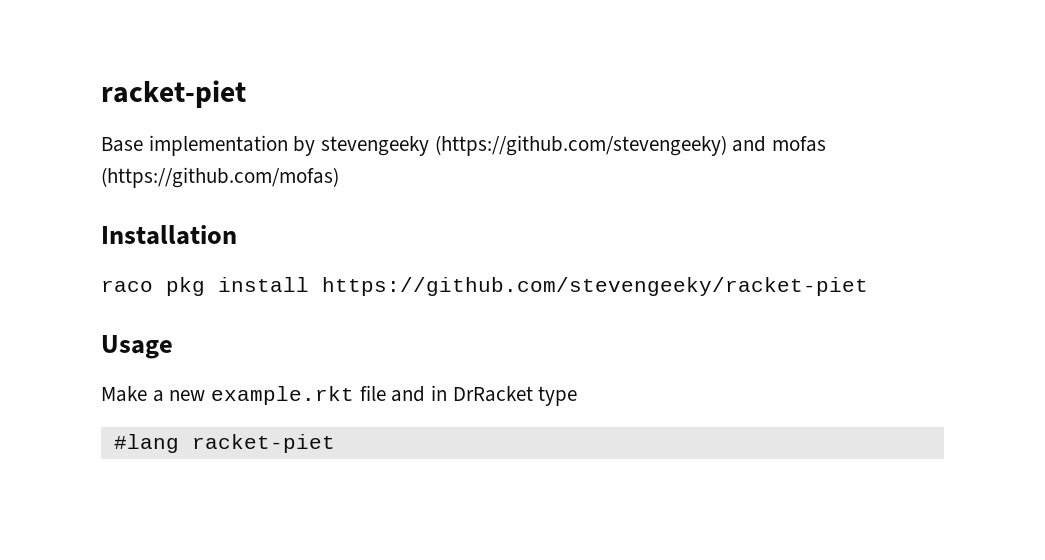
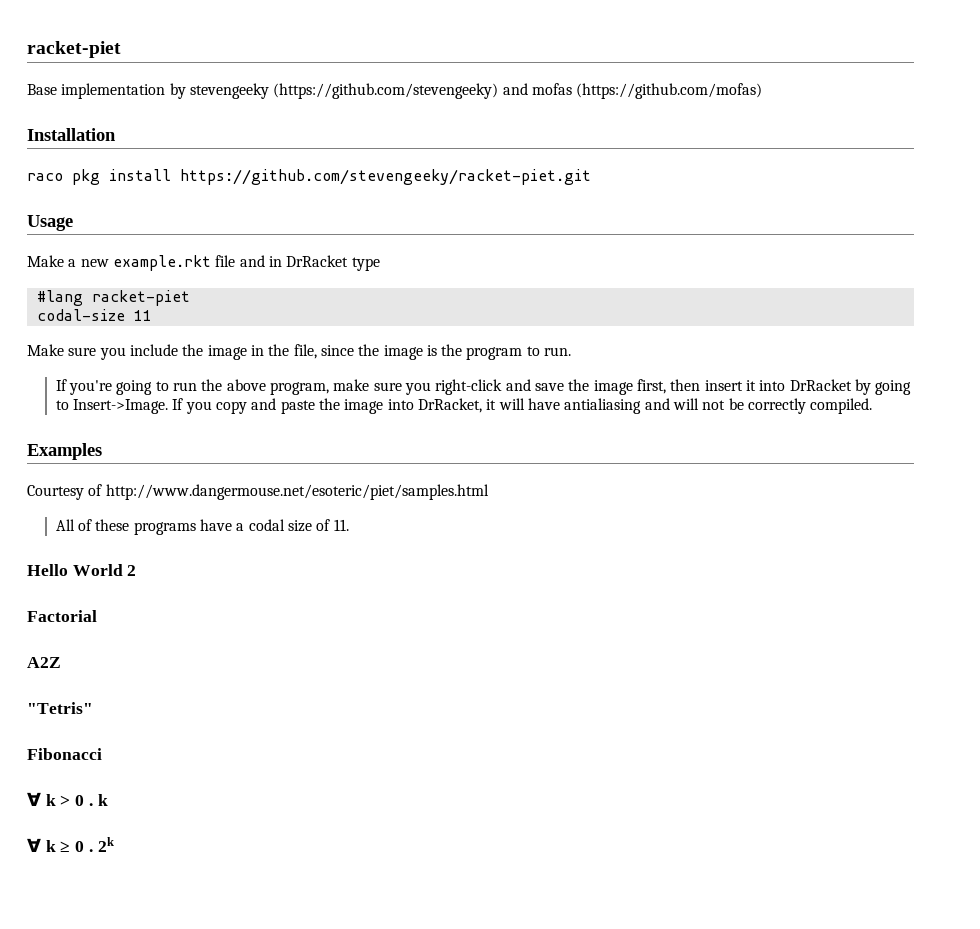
[322,277,868,296] https://github.com/stevengeeky/racket-piet -> [180,169,591,185] https://github.com/stevengeeky/racket-piet.git
(335, 443) none -> [36,309,152,321] [27,344,572,360] [55,379,912,395] [55,398,873,414] [27,443,102,460] [27,484,489,500] [55,519,349,535] [27,564,137,576] [27,610,97,622] [27,657,61,668] [27,702,93,714] [27,748,102,760] [27,792,108,806] [27,837,114,852] // codal-size 11 // Make sure you include the image in the file, since the image is the program to run. // If you're going to run the above program, make sure you right-click and save the image first, then insert it into DrRacket by going to Insert->Image. If you copy and paste the image into DrRacket, it will have antialiasing and will not be correctly compiled. // Examples // Courtesy of http://www.dangermouse.net/esoteric/piet/samples.html // All of these programs have a codal size of 11. // Hello World 2 // Factorial // A2Z // "Tetris" // Fibonacci // ∀ k > 0 . k // ∀ k ≥ 0 . 2k

